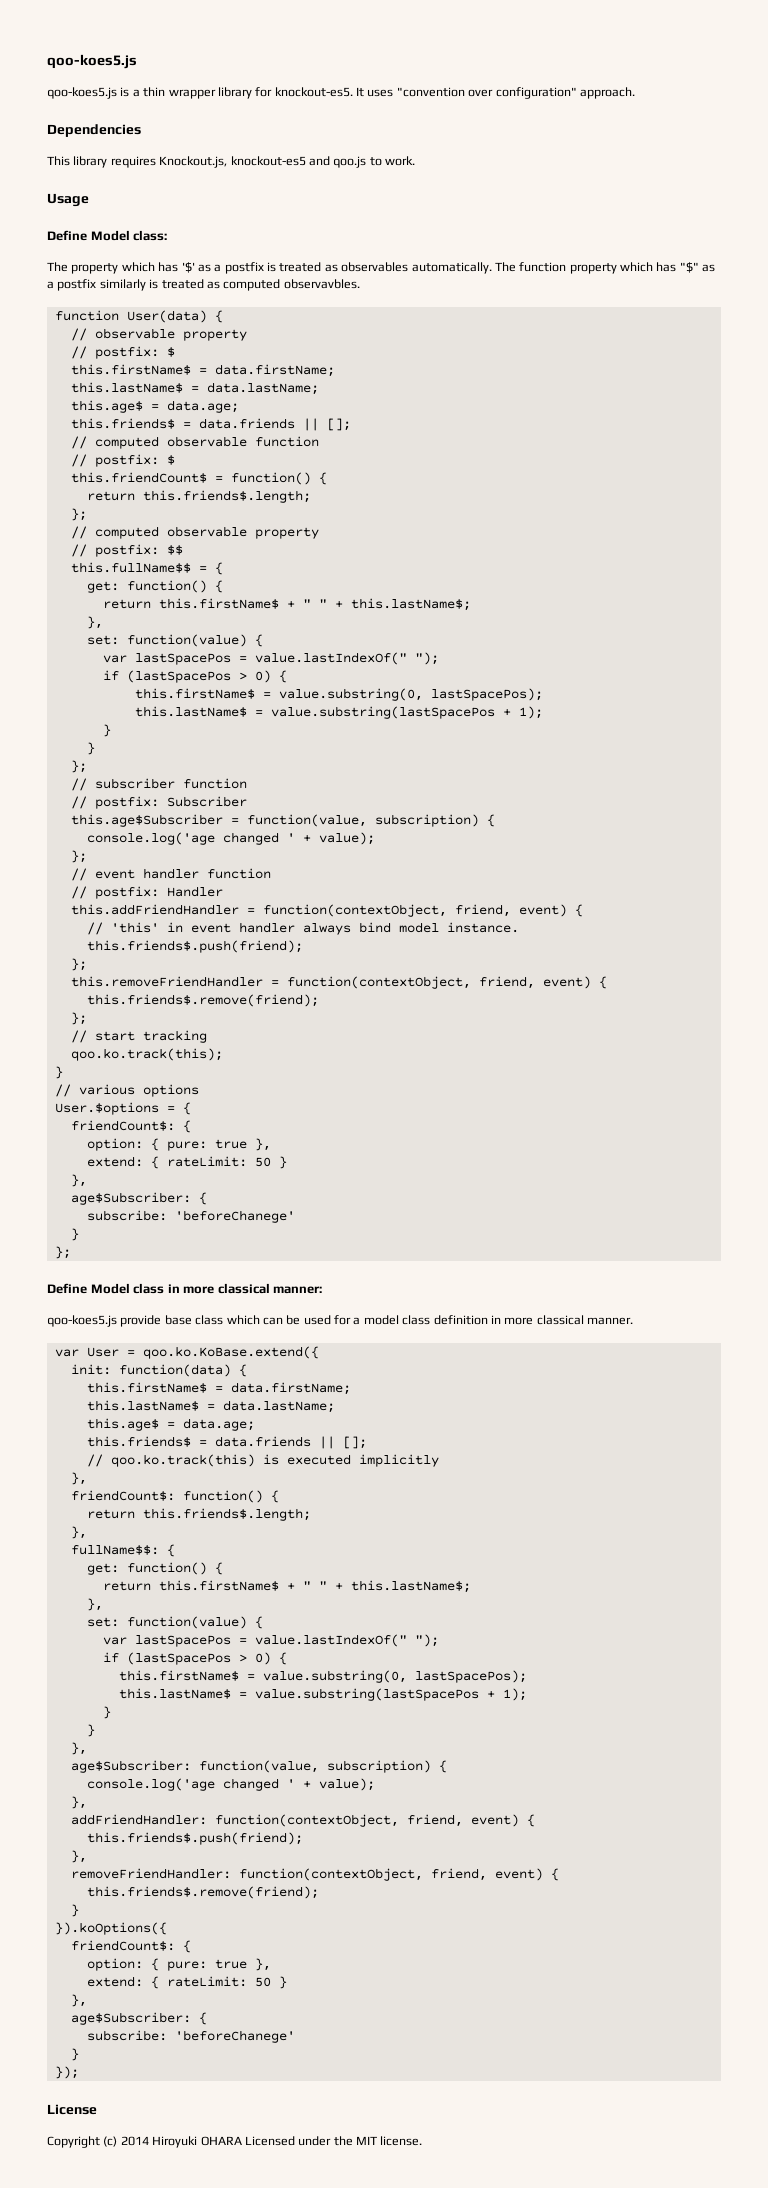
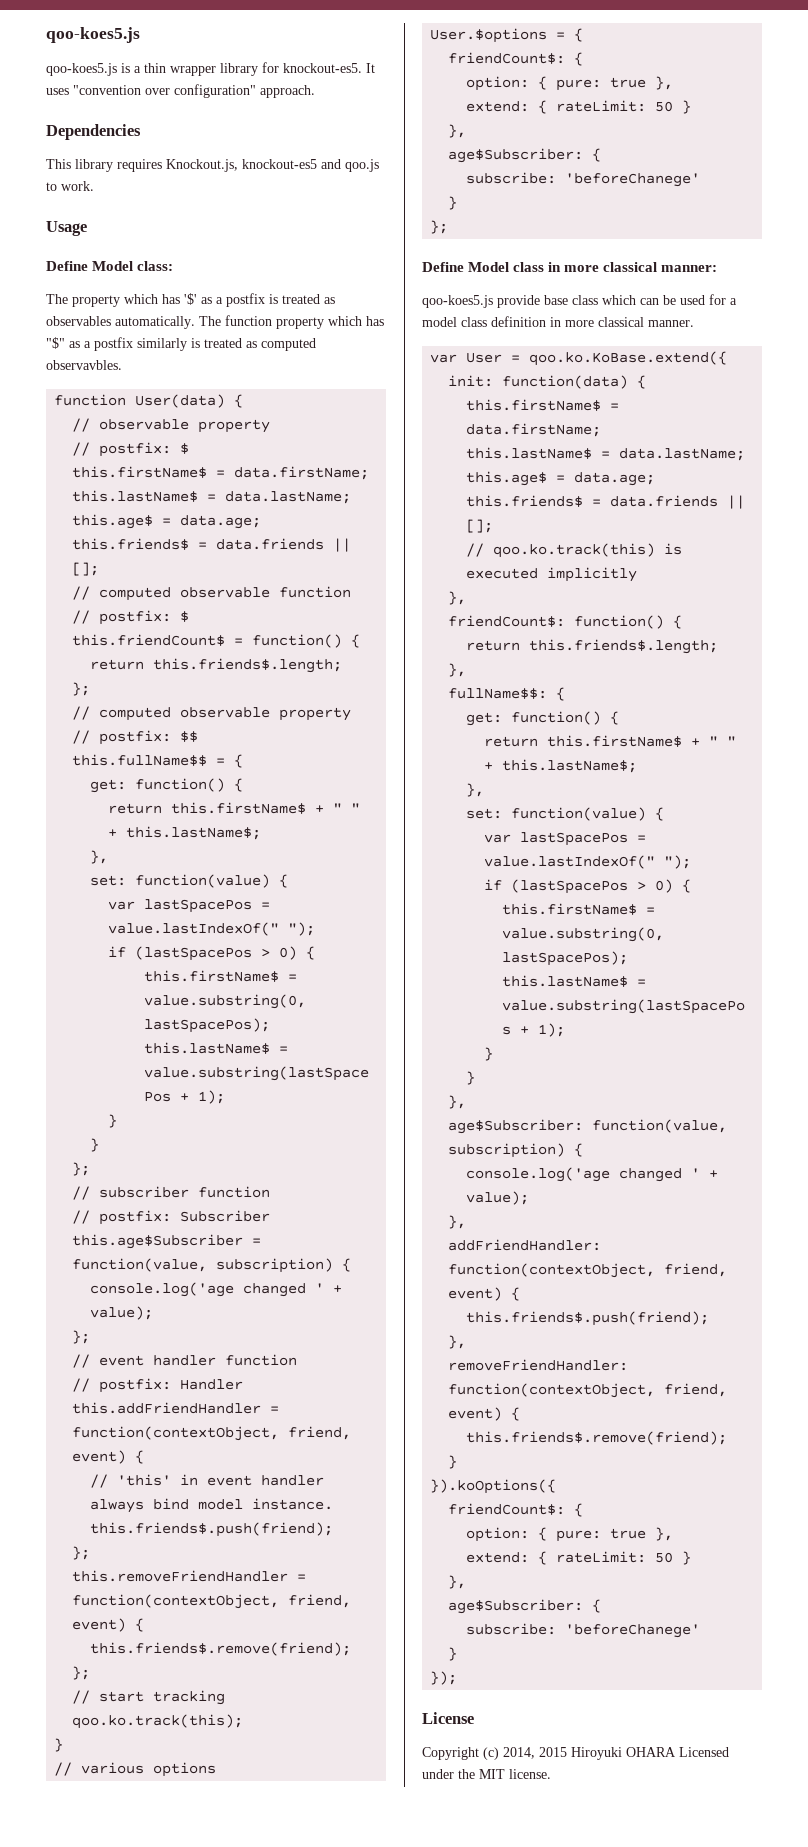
[120,2136,149,2146] 2014 -> [503,1747,567,1759] 2014, 2015

